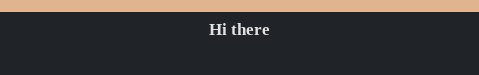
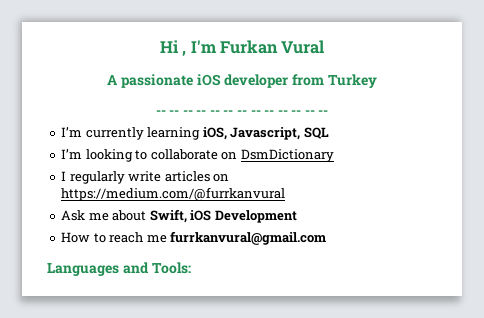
[231,23,271,35] there -> [182,40,325,56] [107,74,377,88] [155,110,329,115] [61,127,329,140] [61,149,334,162] [61,171,230,184] [61,187,286,201] [61,209,297,223] [61,231,327,245] [47,262,191,276] , I'm Furkan Vural // A passionate iOS developer from Turkey // -- -- -- -- -- -- -- -- -- -- -- -- -- // I’m currently learning iOS, Javascript, SQL // I’m looking to collaborate on DsmDictionary // I regularly write articles on https://medium.com/@furrkanvural // Ask me about Swift, iOS Development // How to reach me furrkanvural@gmail.com // Languages and Tools:

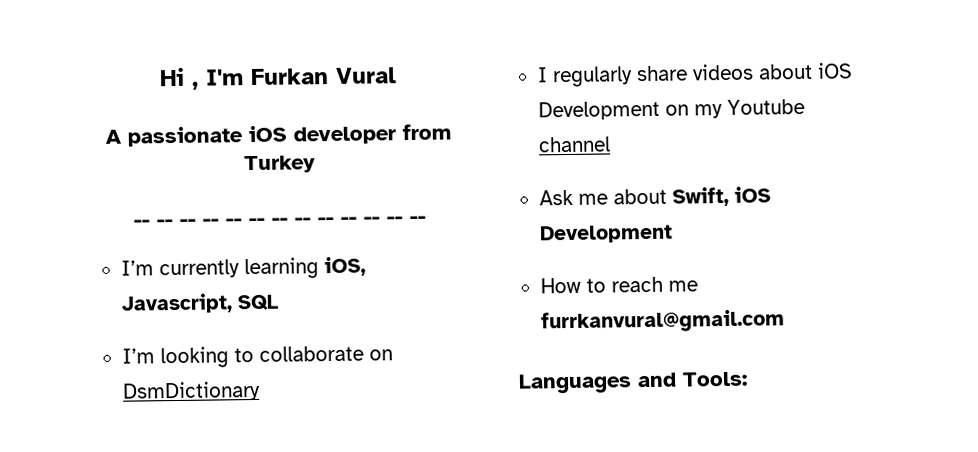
[128,171,230,182] [61,187,286,201] write articles on https://medium.com/@furrkanvural -> [635,62,853,82] [537,98,805,121] [537,136,611,153] share videos about iOS Development on my Youtube channel

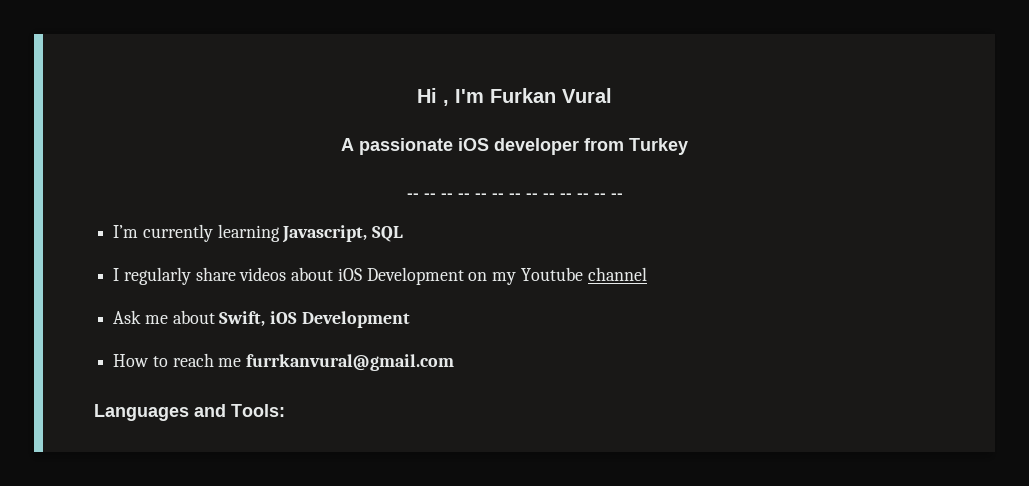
[323,256,366,277] iOS, -> (280, 233) none
[121,345,393,369] [121,380,261,402] // I’m looking to collaborate on DsmDictionary -> (404, 234) none

